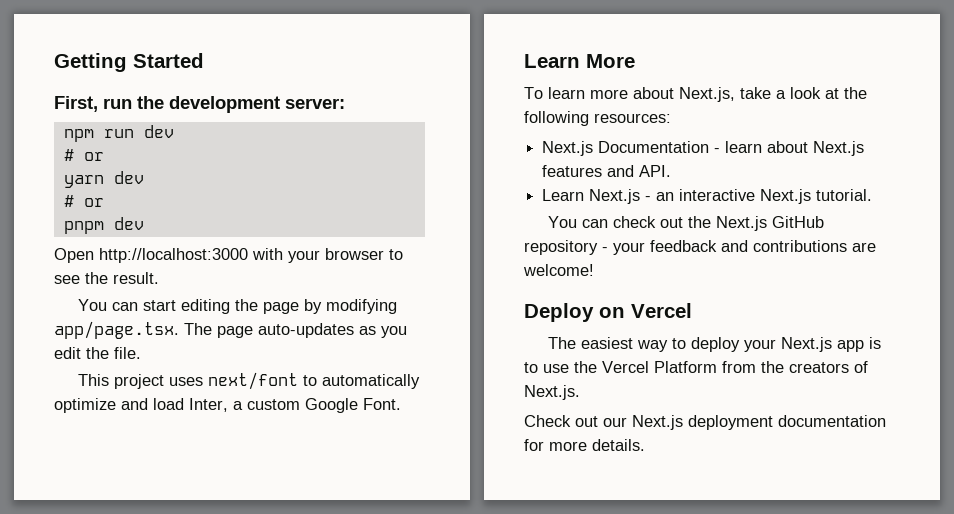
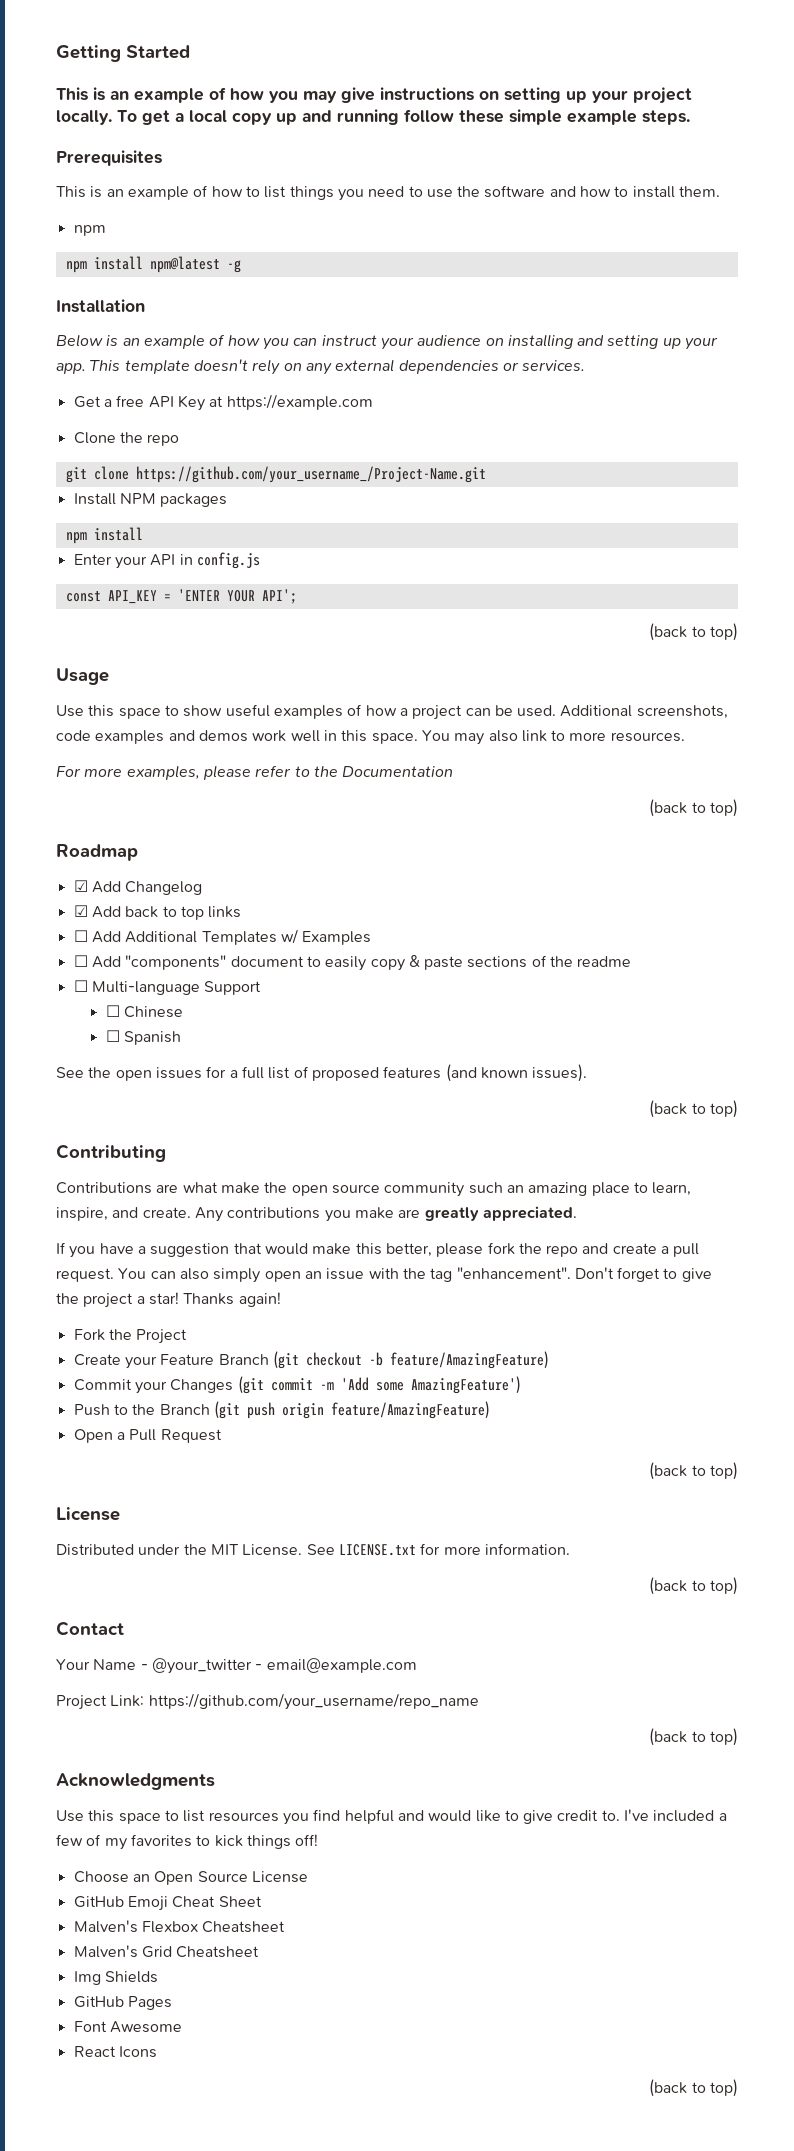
[54,96,345,113] [63,125,174,142] [63,149,104,161] [63,171,144,188] [63,195,104,207] [63,217,144,234] [54,248,403,263] [54,272,159,284] [77,299,397,314] [54,321,407,339] [54,347,141,359] [77,372,420,390] [54,398,401,413] [524,54,635,68] [524,87,867,102] [524,111,671,126] [542,141,865,156] [542,165,672,177] [542,189,873,204] [547,216,824,231] [524,240,876,255] [523,264,594,276] [524,303,692,322] [547,337,881,352] [524,361,868,373] [524,385,580,400] [524,415,886,430] [524,439,645,451] First, run the development server: // npm run dev // # or // yarn dev // # or // pnpm dev // Open http://localhost:3000 with your browser to see the result. // You can start editing the page by modifying app/page.tsx. The page auto-updates as you edit the file. // This project uses next/font to automatically optimize and load Inter, a custom Google Font. // Learn More // To learn more about Next.js, take a look at the following resources: // Next.js Documentation - learn about Next.js features and API. // Learn Next.js - an interactive Next.js tutorial. // You can check out the Next.js GitHub repository - your feedback and contributions are welcome! // Deploy on Vercel // The easiest way to deploy your Next.js app is to use the Vercel Platform from the creators of Next.js. // Check out our Next.js deployment documentation for more details. -> [56,87,692,104] [56,109,690,125] [56,150,162,166] [56,185,721,201] [73,225,106,236] [65,256,241,273] [56,299,145,313] [56,334,719,350] [56,359,586,375] [73,394,373,411] [73,432,180,446] [65,466,486,483] [73,493,228,507] [65,527,143,544] [73,552,260,569] [65,589,297,604] [649,623,739,641] [56,668,109,685] [56,704,728,720] [56,730,685,745] [56,765,454,780] [649,799,739,817] [56,844,138,861] [73,880,203,895] [73,905,242,920] [73,929,372,945] [73,955,632,971] [73,980,262,995] [105,1005,183,1018] [105,1030,181,1045] [56,1064,588,1082] [649,1100,739,1118] [56,1144,166,1162] [56,1182,692,1197] [56,1206,577,1222] [56,1242,700,1258] [56,1267,712,1283] [56,1292,281,1308] [73,1329,188,1344] [73,1351,549,1369] [73,1376,521,1394] [73,1401,490,1419] [73,1429,222,1443] [649,1462,739,1480] [56,1507,120,1521] [56,1543,570,1556] [649,1577,739,1595] [56,1621,124,1636] [56,1658,417,1674] [56,1693,479,1710] [649,1728,739,1746] [56,1773,215,1790] [56,1809,727,1825] [56,1834,319,1850] [73,1871,308,1885] [73,1896,262,1911] [73,1920,286,1933] [73,1945,260,1958] [73,1971,158,1985] [73,1996,172,2010] [73,2021,182,2033] [73,2046,157,2058] [649,2079,739,2097] This is an example of how you may give instructions on setting up your project locally. To get a local copy up and running follow these simple example steps. // Prerequisites // This is an example of how to list things you need to use the software and how to install them. // npm // npm install npm@latest -g // Installation // Below is an example of how you can instruct your audience on installing and setting up your app. This template doesn't rely on any external dependencies or services. // Get a free API Key at https://example.com // Clone the repo // git clone https://github.com/your_username_/Project-Name.git // Install NPM packages // npm install // Enter your API in config.js // const API_KEY = 'ENTER YOUR API'; // (back to top) // Usage // Use this space to show useful examples of how a project can be used. Additional screenshots, code examples and demos work well in this space. You may also link to more resources. // For more examples, please refer to the Documentation // (back to top) // Roadmap // ☑ Add Changelog // ☑ Add back to top links // ☐ Add Additional Templates w/ Examples // ☐ Add "components" document to easily copy & paste sections of the readme // ☐ Multi-language Support // ☐ Chinese // ☐ Spanish // See the open issues for a full list of proposed features (and known issues). // (back to top) // Contributing // Contributions are what make the open source community such an amazing place to learn, inspire, and create. Any contributions you make are greatly appreciated. // If you have a suggestion that would make this better, please fork the repo and create a pull request. You can also simply open an issue with the tag "enhancement". Don't forget to give the project a star! Thanks again! // Fork the Project // Create your Feature Branch (git checkout -b feature/AmazingFeature) // Commit your Changes (git commit -m 'Add some AmazingFeature') // Push to the Branch (git push origin feature/AmazingFeature) // Open a Pull Request // (back to top) // License // Distributed under the MIT License. See LICENSE.txt for more information. // (back to top) // Contact // Your Name - @your_twitter - email@example.com // Project Link: https://github.com/your_username/repo_name // (back to top) // Acknowledgments // Use this space to list resources you find helpful and would like to give credit to. I've included a few of my favorites to kick things off! // Choose an Open Source License // GitHub Emoji Cheat Sheet // Malven's Flexbox Cheatsheet // Malven's Grid Cheatsheet // Img Shields // GitHub Pages // Font Awesome // React Icons // (back to top)

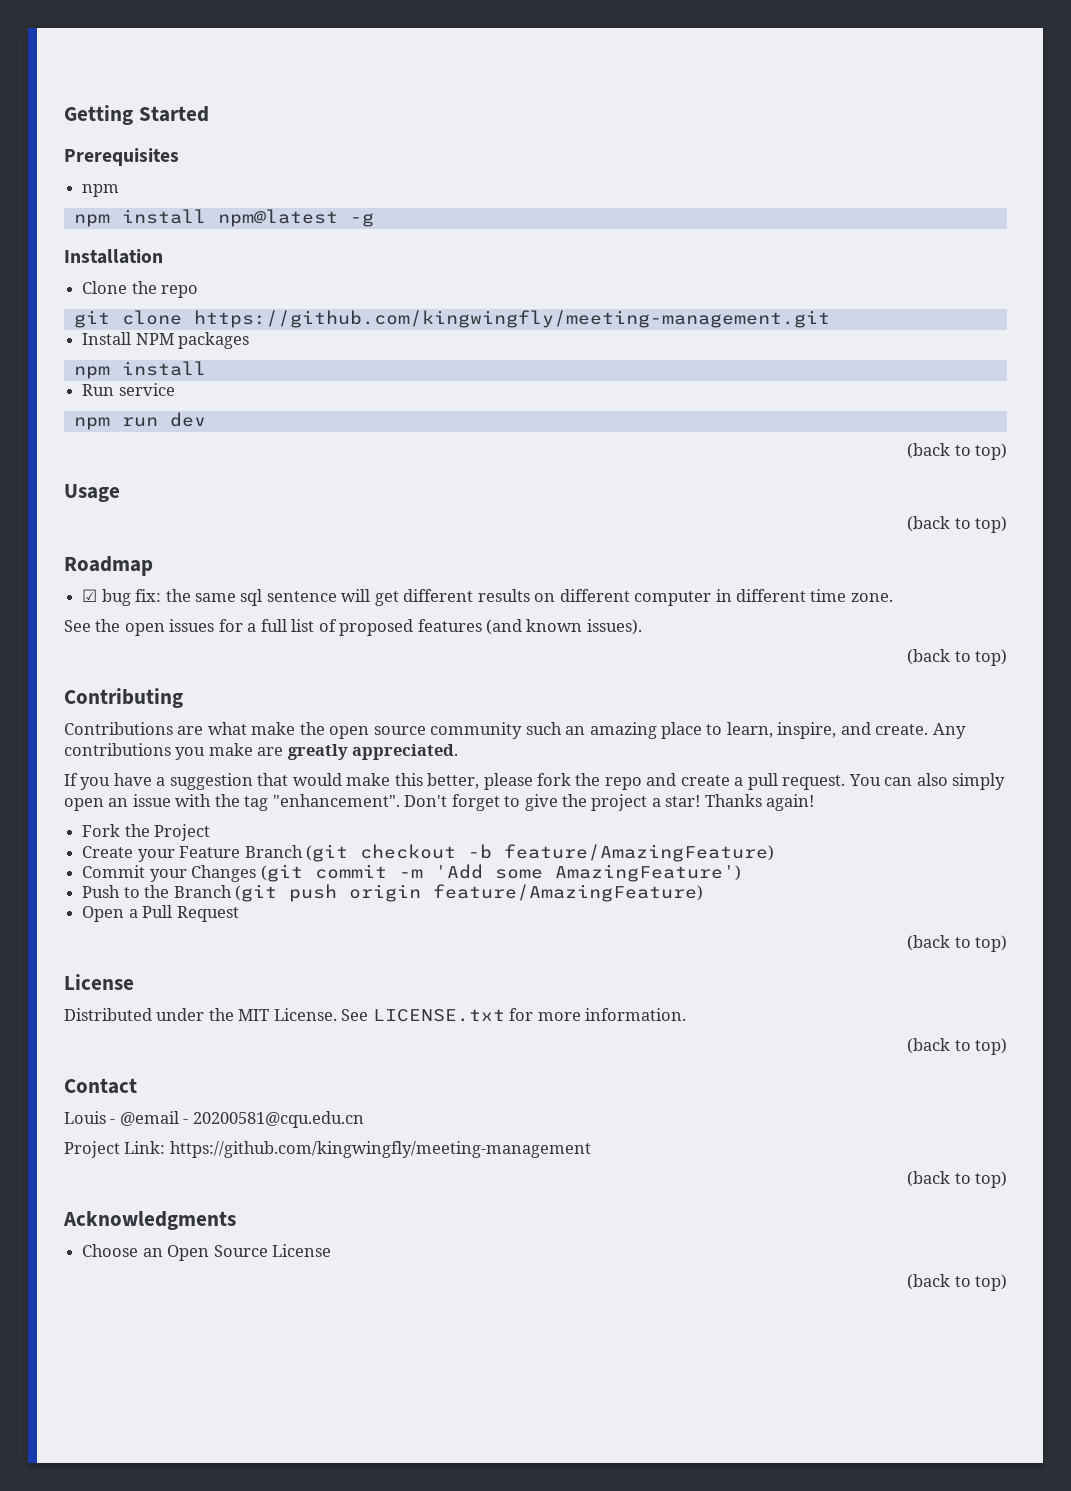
[56,87,692,104] [56,109,690,125] [56,150,162,166] [56,185,721,201] This is an example of how you may give instructions on setting up your project locally. To get a local copy up and running follow these simple example steps. // Prerequisites // This is an example of how to list things you need to use the software and how to install them. -> [64,148,179,166] Prerequisites
[56,334,719,350] [56,359,586,375] [73,394,373,411] // Below is an example of how you can instruct your audience on installing and setting up your app. This template doesn't rely on any external dependencies or services. // Get a free API Key at https://example.com -> (163, 256) none
[135,466,486,483] https://github.com/your_username_/Project-Name.git -> [193,310,830,328] https://github.com/kingwingfly/meeting-management.git
[73,552,260,569] [65,589,297,604] [649,623,739,641] [56,668,109,685] [56,704,728,720] [56,730,685,745] [56,765,454,780] Enter your API in config.js // const API_KEY = 'ENTER YOUR API'; // (back to top) // Usage // Use this space to show useful examples of how a project can be used. Additional screenshots, code examples and demos work well in this space. You may also link to more resources. // For more examples, please refer to the Documentation -> [82,383,175,396] [73,412,206,430] [907,443,1008,460] [64,484,120,502] Run service // npm run dev // (back to top) // Usage
[91,881,203,895] [73,905,242,920] [73,929,372,945] [73,955,632,971] [73,980,262,995] [105,1005,183,1018] [105,1030,181,1045] Add Changelog // ☑ Add back to top links // ☐ Add Additional Templates w/ Examples // ☐ Add "components" document to easily copy & paste sections of the readme // ☐ Multi-language Support // ☐ Chinese // ☐ Spanish -> [101,589,893,606] bug fix: the same sql sentence will get different results on different computer in different time zone.
[56,1658,417,1674] Your Name - @your_twitter - email@example.com -> [64,1111,364,1128] Louis - @email - 20200581@cqu.edu.cn
[148,1693,479,1710] https://github.com/your_username/repo_name -> [169,1141,591,1158] https://github.com/kingwingfly/meeting-management
[56,1809,727,1825] [56,1834,319,1850] // Use this space to list resources you find helpful and would like to give credit to. I've included a few of my favorites to kick things off! -> (236, 1220) none
[73,1896,262,1911] [73,1920,286,1933] [73,1945,260,1958] [73,1971,158,1985] [73,1996,172,2010] [73,2021,182,2033] [73,2046,157,2058] // GitHub Emoji Cheat Sheet // Malven's Flexbox Cheatsheet // Malven's Grid Cheatsheet // Img Shields // GitHub Pages // Font Awesome // React Icons -> (331, 1250) none

